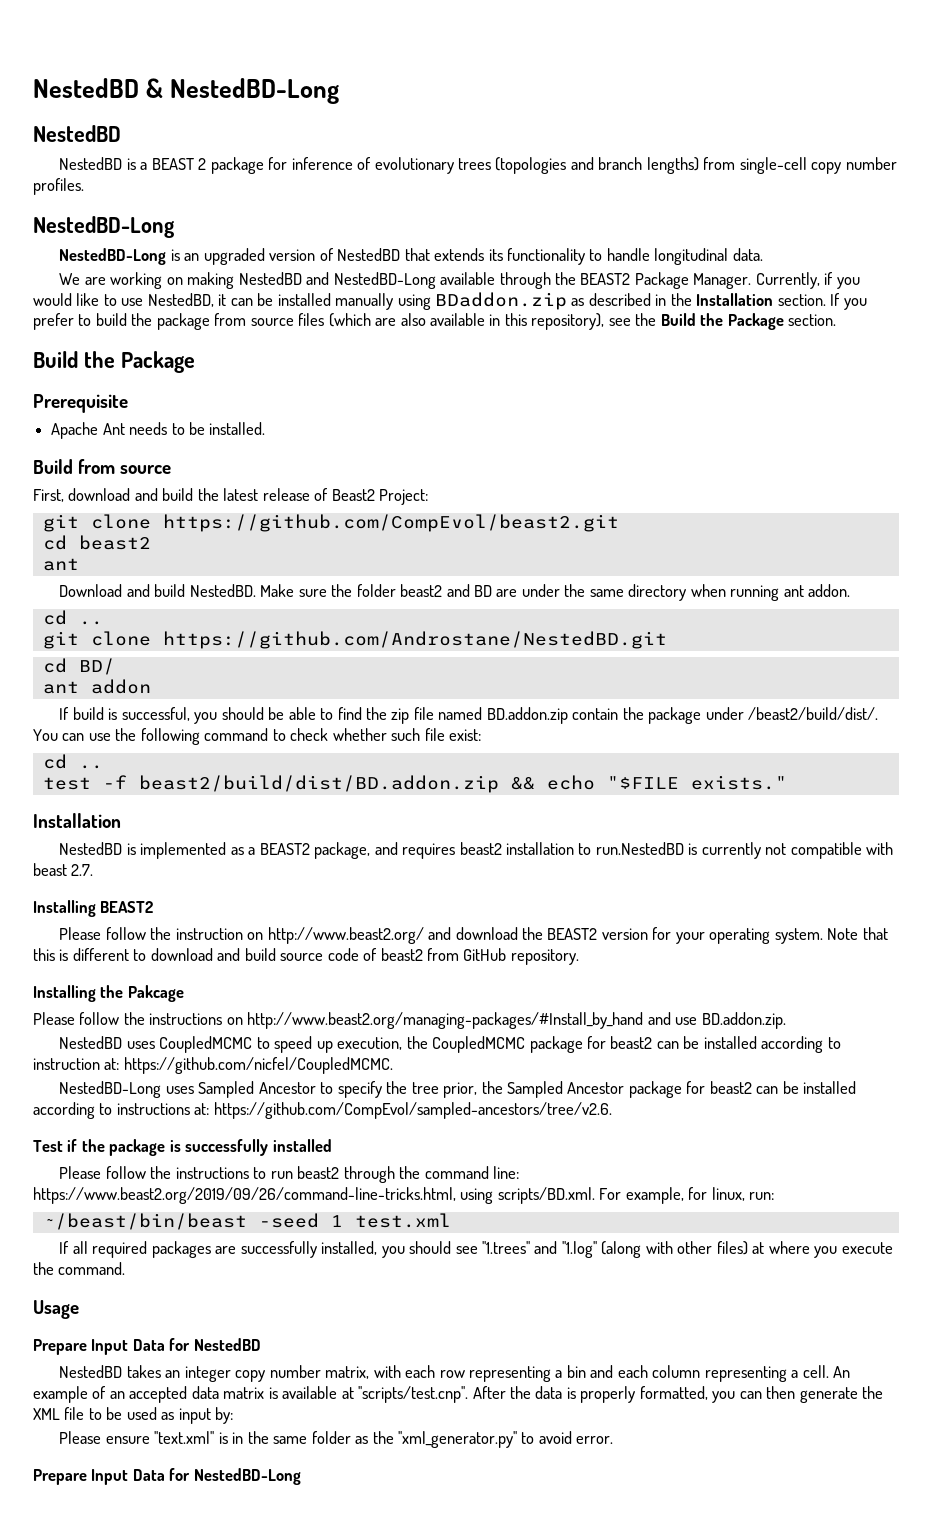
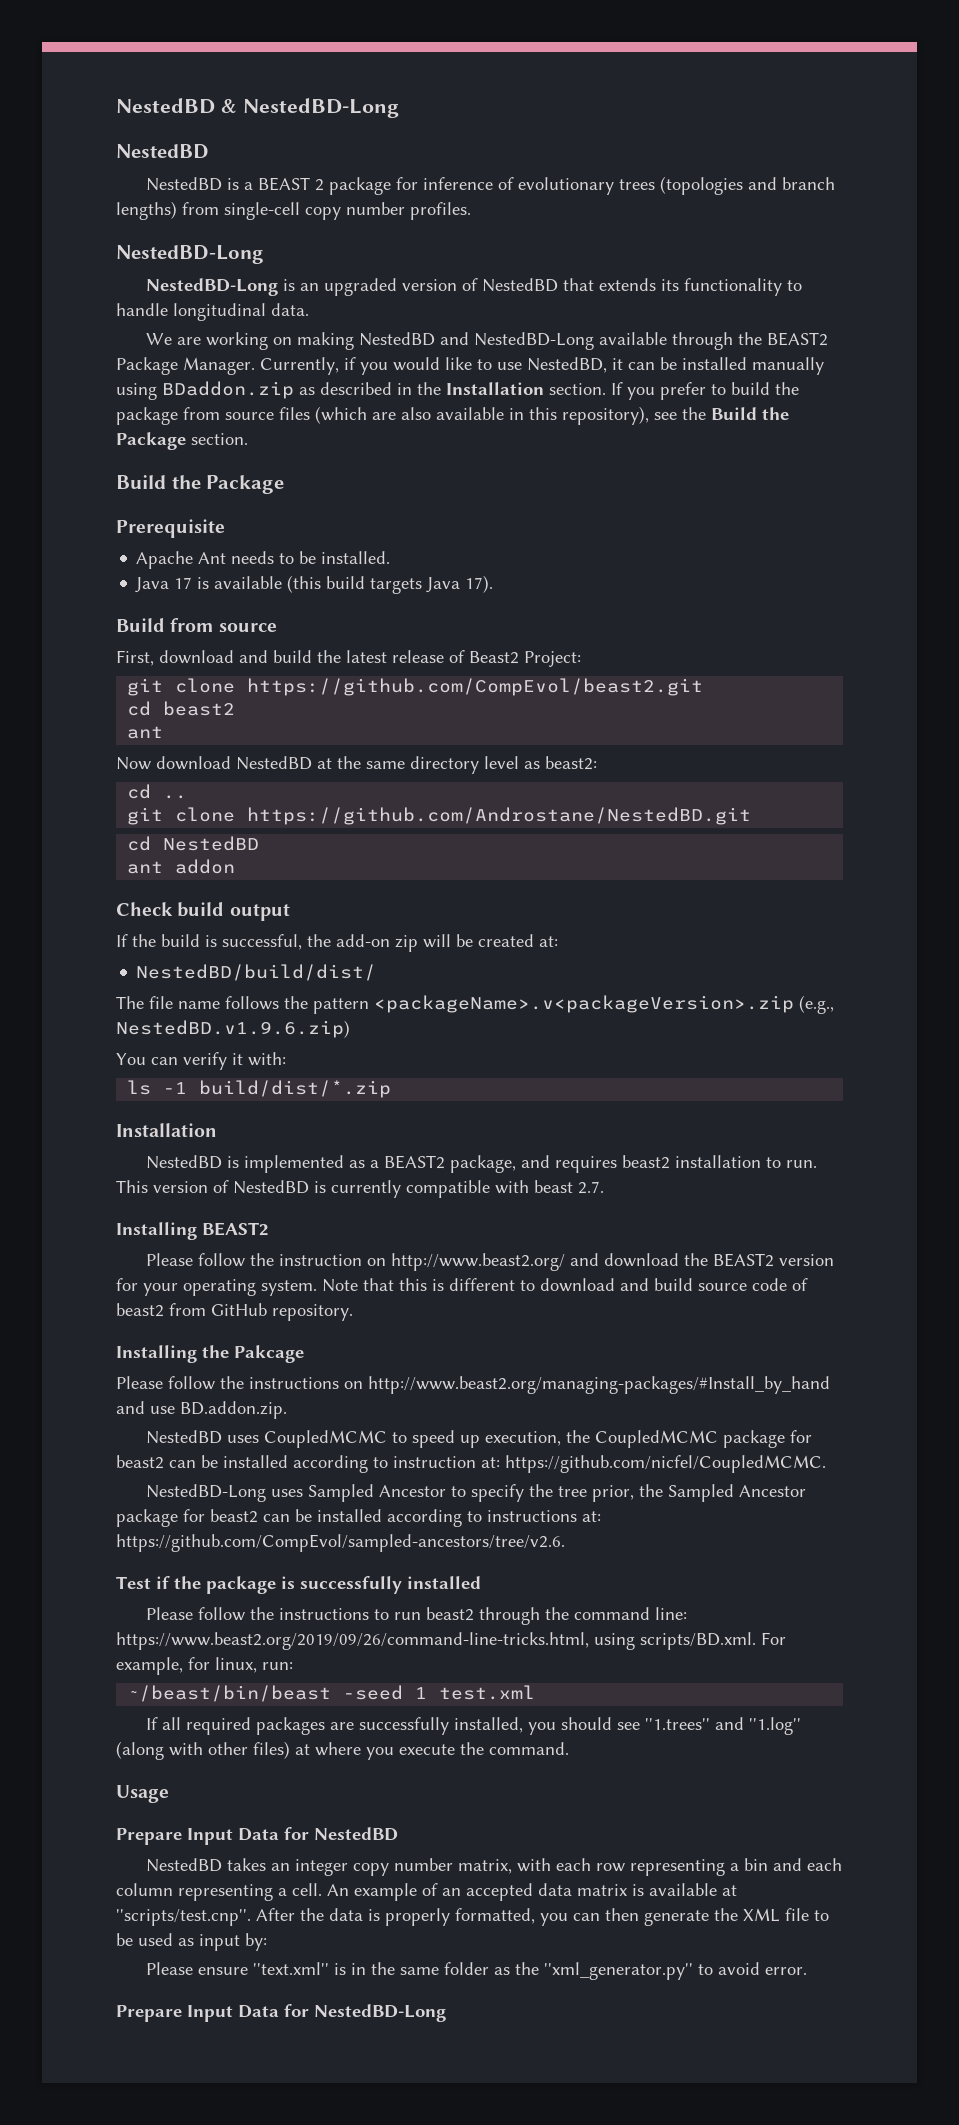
(266, 428) none -> [135,575,494,594] // Java 17 is available (this build targets Java 17).
[59,584,851,601] Download and build NestedBD. Make sure the folder beast2 and BD are under the same directory when running ant addon. -> [116,756,597,774] Now download NestedBD at the same directory level as beast2:
[78,658,115,675] BD/ -> [163,836,260,851] NestedBD
[59,707,70,720] // If -> [116,902,290,921] [116,934,156,947] // Check build output // If the
[194,707,879,724] [33,728,481,745] [42,754,103,769] [42,775,787,793] you should be able to find the zip file named BD.addon.zip contain the package under /beast2/build/dist/. You can use the following command to check whether such file exist: // cd .. // test -f beast2/build/dist/BD.addon.zip && echo "$FILE exists." -> [307,934,558,952] [136,964,377,981] [116,995,834,1014] [116,1020,350,1038] [116,1052,286,1070] [127,1080,392,1098] the add-on zip will be created at: // NestedBD/build/dist/ // The file name follows the pattern <packageName>.v<packageVersion>.zip (e.g., NestedBD.v1.9.6.zip) // You can verify it with: // ls -1 build/dist/*.zip
[595,842,684,855] run.NestedBD -> [786,1160,818,1168] [116,1180,309,1194] run. This version of NestedBD
[765,843,787,855] not -> (401, 1189) none

